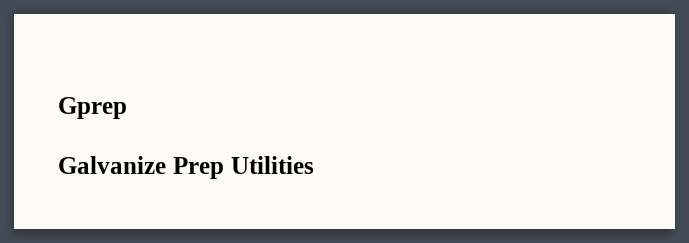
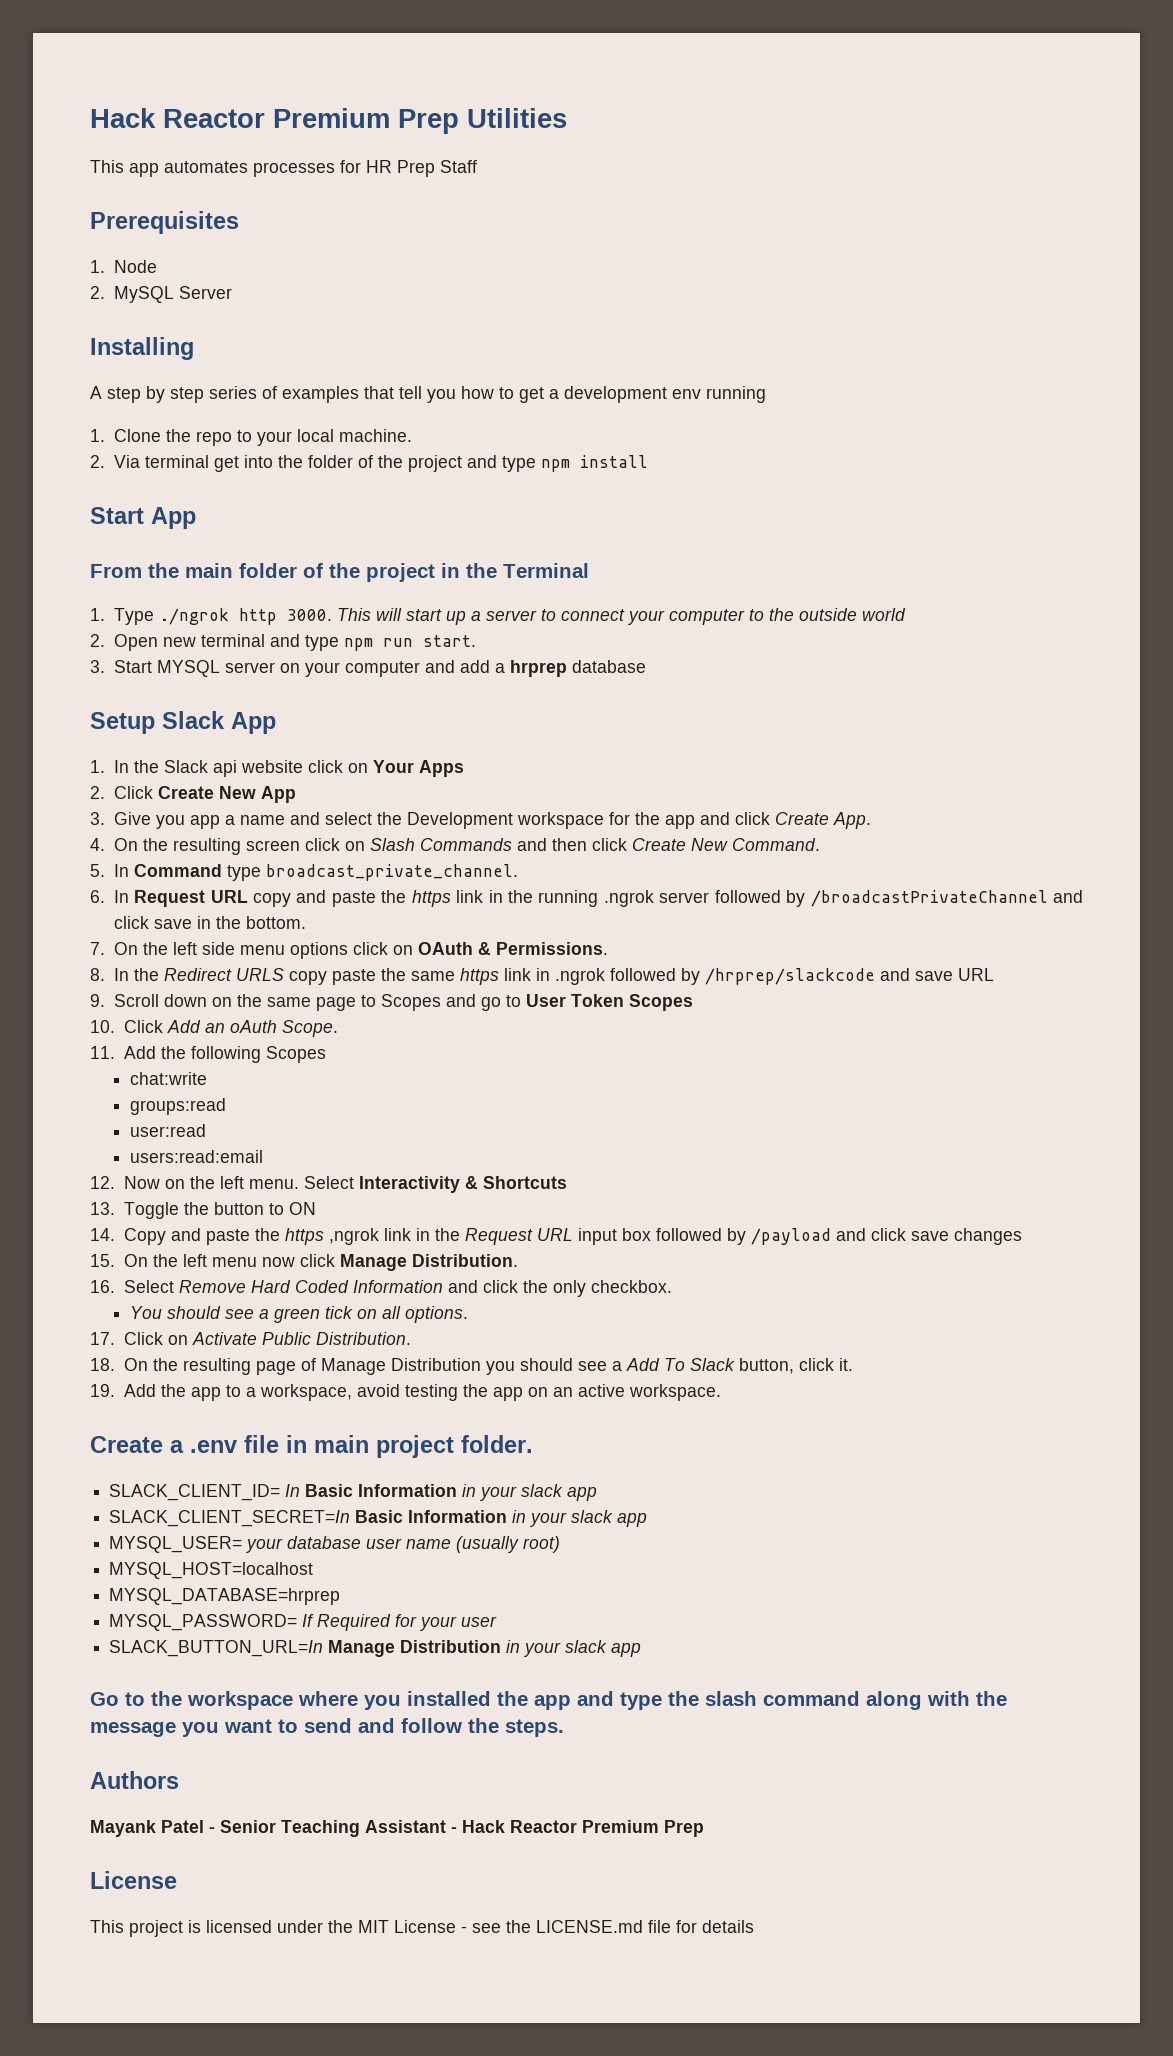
[58,97,127,119] [58,156,166,174] Gprep // Galvanize -> [90,108,390,128] Hack Reactor Premium
(314, 165) none -> [90,160,477,177] [90,211,239,234] [90,260,157,273] [90,286,232,303] [90,337,194,360] [90,386,766,403] [90,429,412,446] [90,455,648,472] [90,507,196,529] [90,563,589,582] [90,608,906,625] [90,634,476,651] [90,660,646,677] [90,711,276,734] [90,760,464,777] [90,786,296,803] [90,812,871,829] [90,838,820,855] [90,864,518,881] [90,890,1083,907] [113,916,306,929] [90,942,608,959] [90,968,994,985] [90,994,693,1011] [90,1020,338,1037] [90,1046,326,1063] [129,1072,207,1085] [129,1098,226,1115] [129,1124,206,1137] [129,1150,263,1163] [90,1176,567,1193] [90,1202,316,1219] [90,1228,1022,1245] [90,1254,518,1271] [90,1280,672,1297] [129,1306,468,1323] [90,1332,411,1345] [90,1358,853,1375] [90,1384,721,1401] [90,1435,533,1458] [109,1484,598,1501] [109,1510,648,1527] [109,1536,561,1553] [109,1562,314,1579] [109,1588,341,1605] [109,1614,498,1631] [109,1640,642,1657] [90,1691,1007,1710] [90,1718,564,1737] [90,1771,179,1789] [90,1820,704,1837] [90,1871,177,1889] [90,1920,754,1937] // This app automates processes for HR Prep Staff // Prerequisites // 1. Node // 2. MySQL Server // Installing // A step by step series of examples that tell you how to get a development env running // 1. Clone the repo to your local machine. // 2. Via terminal get into the folder of the project and type npm install // Start App // From the main folder of the project in the Terminal // 1. Type ./ngrok http 3000. This will start up a server to connect your computer to the outside world // 2. Open new terminal and type npm run start. // 3. Start MYSQL server on your computer and add a hrprep database // Setup Slack App // 1. In the Slack api website click on Your Apps // 2. Click Create New App // 3. Give you app a name and select the Development workspace for the app and click Create App. // 4. On the resulting screen click on Slash Commands and then click Create New Command. // 5. In Command type broadcast_private_channel. // 6. In Request URL copy and paste the https link in the running .ngrok server followed by /broadcastPrivateChannel and click save in the bottom. // 7. On the left side menu options click on OAuth & Permissions. // 8. In the Redirect URLS copy paste the same https link in .ngrok followed by /hrprep/slackcode and save URL // 9. Scroll down on the same page to Scopes and go to User Token Scopes // 10. Click Add an oAuth Scope. // 11. Add the following Scopes // chat:write // groups:read // user:read // users:read:email // 12. Now on the left menu. Select Interactivity & Shortcuts // 13. Toggle the button to ON // 14. Copy and paste the https ,ngrok link in the Request URL input box followed by /payload and click save changes // 15. On the left menu now click Manage Distribution. // 16. Select Remove Hard Coded Information and click the only checkbox. // You should see a green tick on all options. // 17. Click on Activate Public Distribution. // 18. On the resulting page of Manage Distribution you should see a Add To Slack button, click it. // 19. Add the app to a workspace, avoid testing the app on an active workspace. // Create a .env file in main project folder. // SLACK_CLIENT_ID= In Basic Information in your slack app // SLACK_CLIENT_SECRET=In Basic Information in your slack app // MYSQL_USER= your database user name (usually root) // MYSQL_HOST=localhost // MYSQL_DATABASE=hrprep // MYSQL_PASSWORD= If Required for your user // SLACK_BUTTON_URL=In Manage Distribution in your slack app // Go to the workspace where you installed the app and type the slash command along with the message you want to send and follow the steps. // Authors // Mayank Patel - Senior Teaching Assistant - Hack Reactor Premium Prep // License // This project is licensed under the MIT License - see the LICENSE.md file for details

